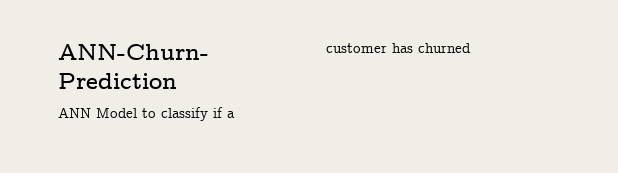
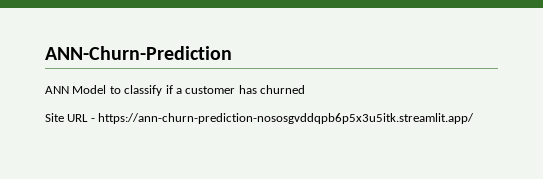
(471, 48) none -> [45,113,475,124] // Site URL - https://ann-churn-prediction-nososgvddqpb6p5x3u5itk.streamlit.app/

